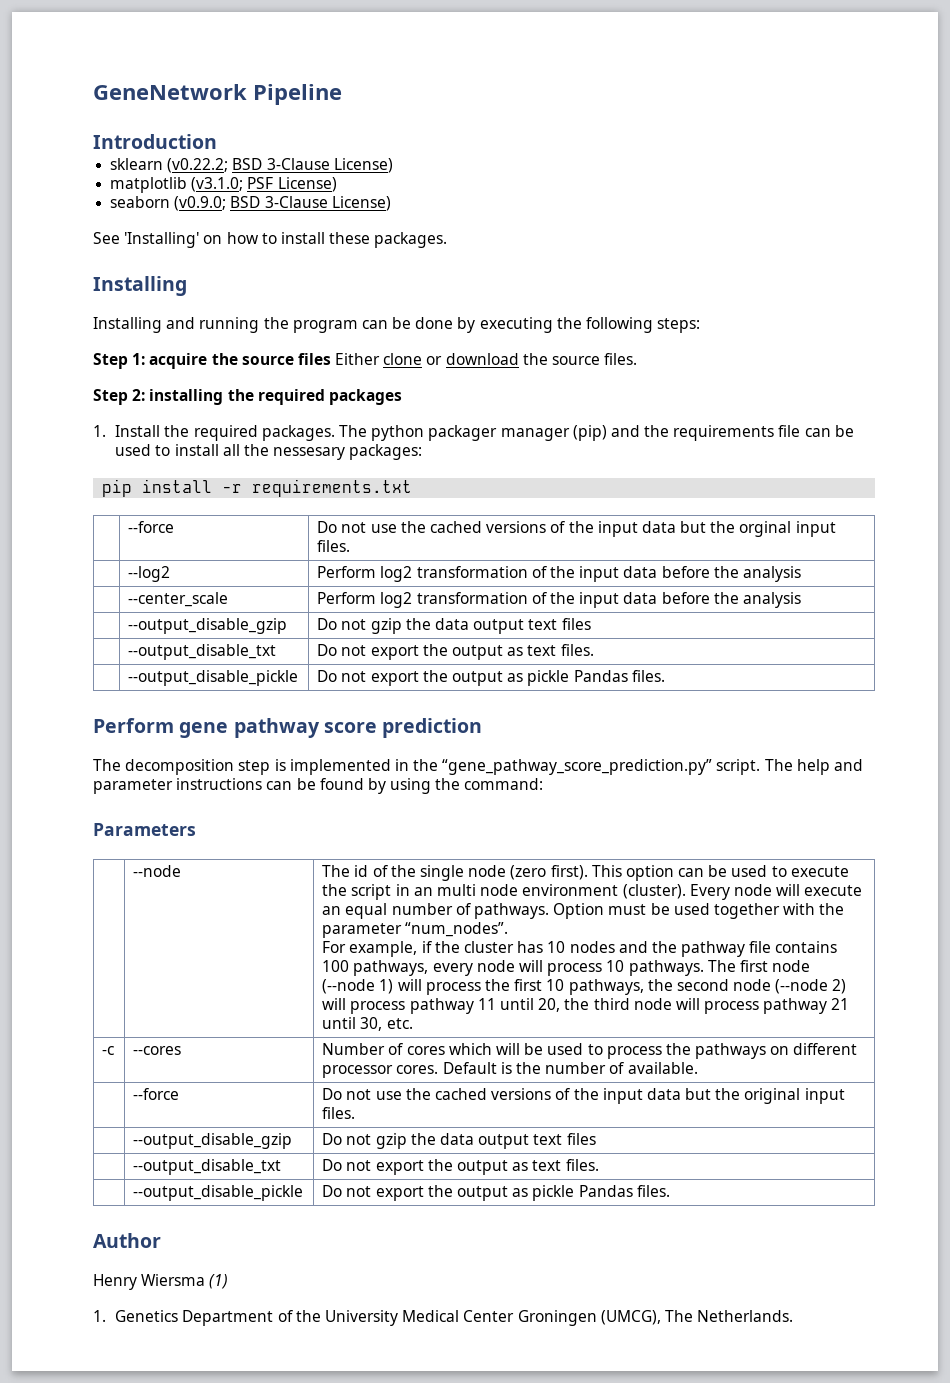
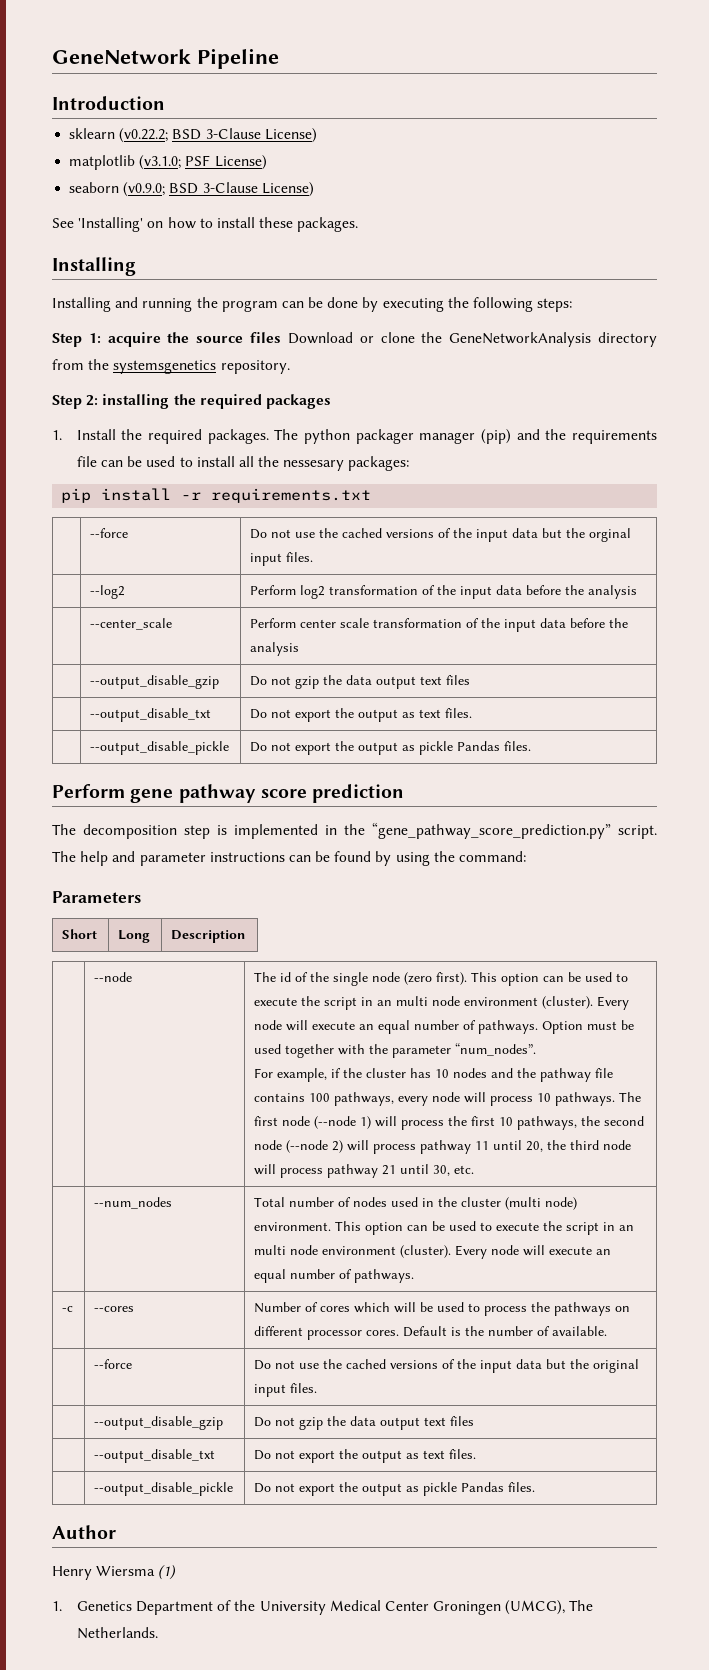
[335,353,638,365] Either clone or download the source files. -> [287,332,657,347] [52,359,290,374] Download or clone the GeneNetworkAnalysis directory from the systemsgenetics repository.
[380,592,413,608] log2 -> [300,618,370,628] center scale
(196, 829) none -> [62,929,98,939] [118,930,151,943] [171,930,246,943] // Short | Long | Description
(413, 1023) none -> [94,1197,173,1209] [254,1197,578,1210] [254,1221,635,1235] [254,1245,612,1259] [254,1269,415,1283] // | ‑‑num_nodes | Total number of nodes used in the cluster (multi node) environment. This option can be used to execute the script in an multi node environment (cluster). Every node will execute an equal number of pathways.

